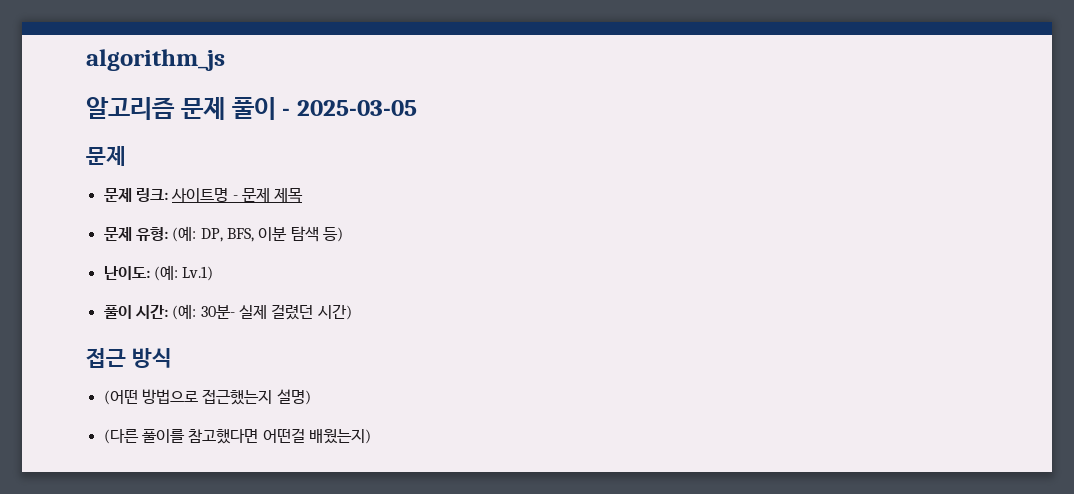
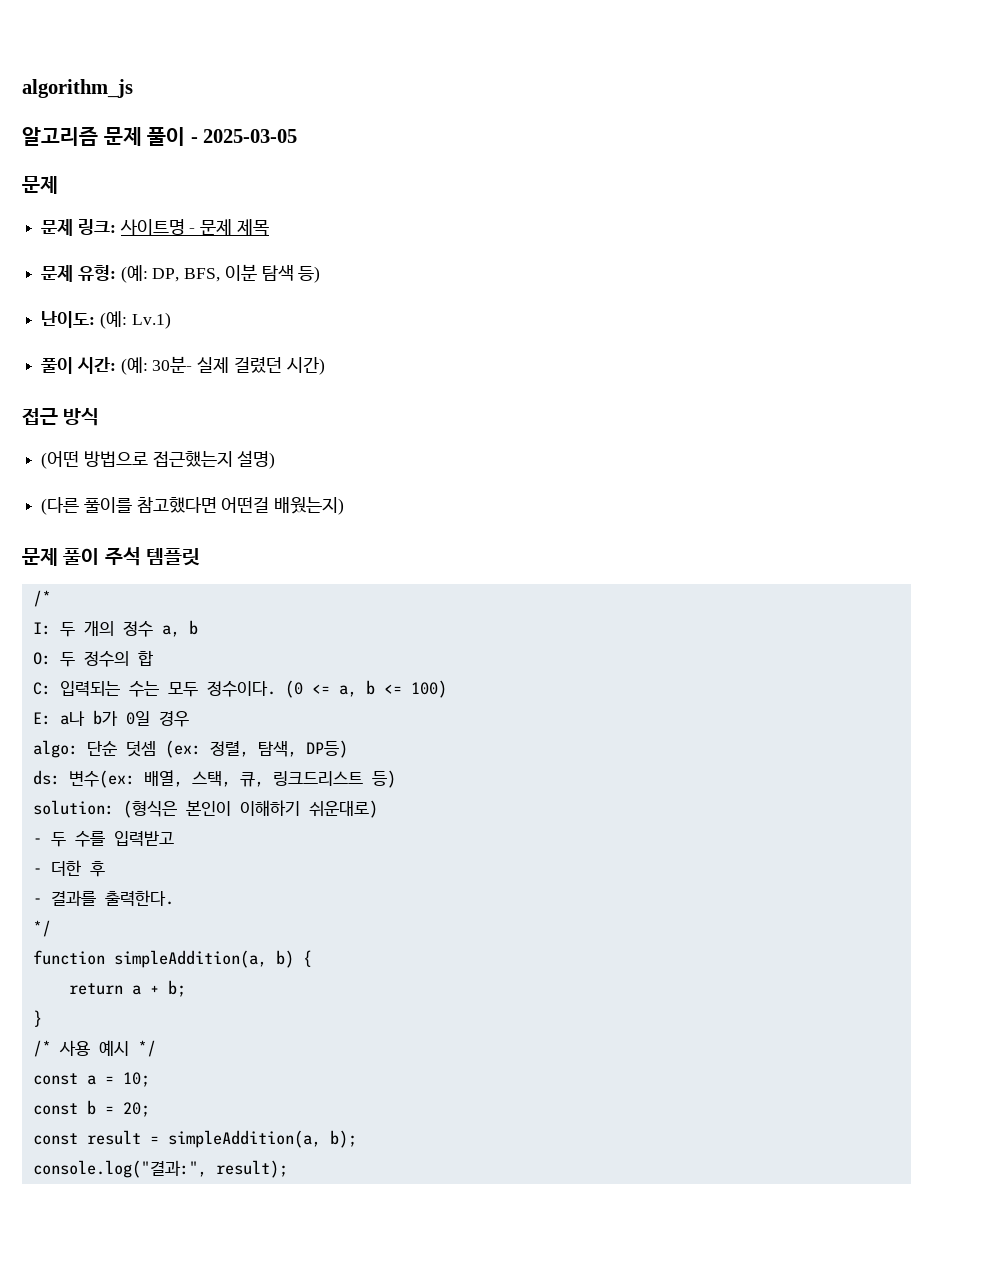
(371, 436) none -> [22,547,200,566] [32,590,51,607] [32,620,198,637] [32,650,153,667] [32,680,447,698] [32,710,189,727] [32,740,348,758] [32,770,396,788] [32,800,378,818] [32,831,174,847] [32,860,105,877] [32,890,174,906] [32,920,51,937] [32,950,312,968] [68,980,186,997] [32,1010,42,1027] [32,1040,156,1057] [32,1072,150,1087] [32,1100,150,1117] [32,1130,357,1148] [32,1160,288,1178] // 문제 풀이 주석 템플릿 // /* // I: 두 개의 정수 a, b // O: 두 정수의 합 // C: 입력되는 수는 모두 정수이다. (0 <= a, b <= 100) // E: a나 b가 0일 경우 // algo: 단순 덧셈 (ex: 정렬, 탐색, DP등) // ds: 변수(ex: 배열, 스택, 큐, 링크드리스트 등) // solution: (형식은 본인이 이해하기 쉬운대로) // - 두 수를 입력받고 // - 더한 후 // - 결과를 출력한다. // */ // function simpleAddition(a, b) { // return a + b; // } // /* 사용 예시 */ // const a = 10; // const b = 20; // const result = simpleAddition(a, b); // console.log("결과:", result);

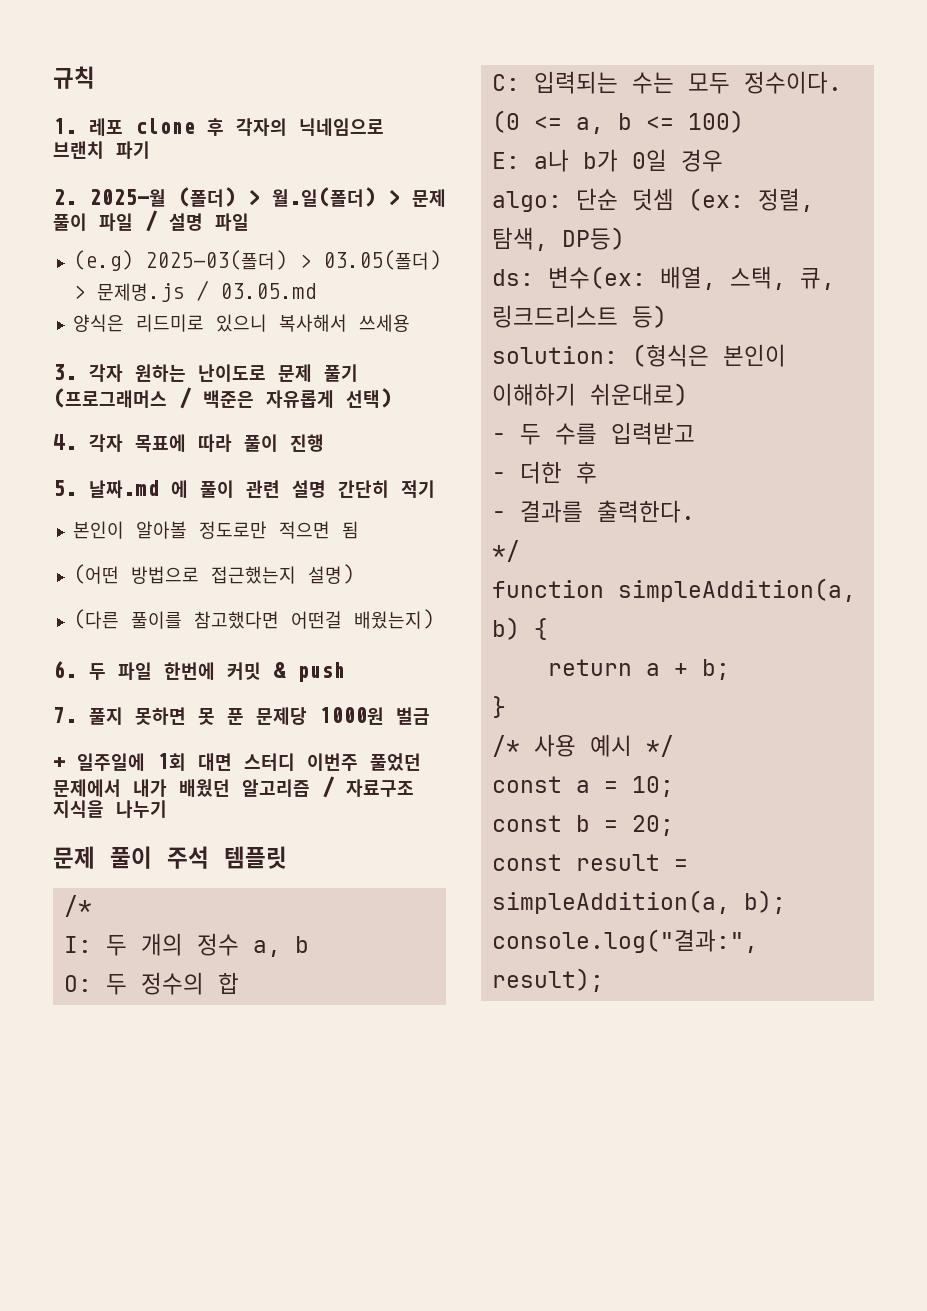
[22,79,133,98] [22,126,298,146] [22,176,58,194] [41,219,269,236] [41,264,321,283] [41,311,171,329] [41,356,325,375] [22,407,100,426] algorithm_js // 알고리즘 문제 풀이 - 2025-03-05 // 문제 // 문제 링크: 사이트명 - 문제 제목 // 문제 유형: (예: DP, BFS, 이분 탐색 등) // 난이도: (예: Lv.1) // 풀이 시간: (예: 30분- 실제 걸렸던 시간) // 접근 방식 -> [53,66,95,89] [53,118,384,136] [53,141,150,159] [53,187,446,207] [53,210,249,232] [72,250,441,271] [72,280,316,302] [72,314,410,332] [53,364,358,382] [53,387,392,409] [53,434,324,452] [53,480,435,498] [72,521,359,539] 규칙 // 1. 레포 clone 후 각자의 닉네임으로 브랜치 파기 // 2. 2025-월 (폴더) > 월.일(폴더) > 문제 풀이 파일 / 설명 파일 // (e.g) 2025-03(폴더) > 03.05(폴더) > 문제명.js / 03.05.md // 양식은 리드미로 있으니 복사해서 쓰세용 // 3. 각자 원하는 난이도로 문제 풀기 (프로그래머스 / 백준은 자유롭게 선택) // 4. 각자 목표에 따라 풀이 진행 // 5. 날짜.md 에 풀이 관련 설명 간단히 적기 // 본인이 알아볼 정도로만 적으면 됨
(345, 506) none -> [53,661,345,682] [53,707,430,725] [53,753,421,771] [53,776,414,798] [53,800,167,818] // 6. 두 파일 한번에 커밋 & push // 7. 풀지 못하면 못 푼 문제당 1000원 벌금 // + 일주일에 1회 대면 스터디 이번주 풀었던 문제에서 내가 배웠던 알고리즘 / 자료구조 지식을 나누기

